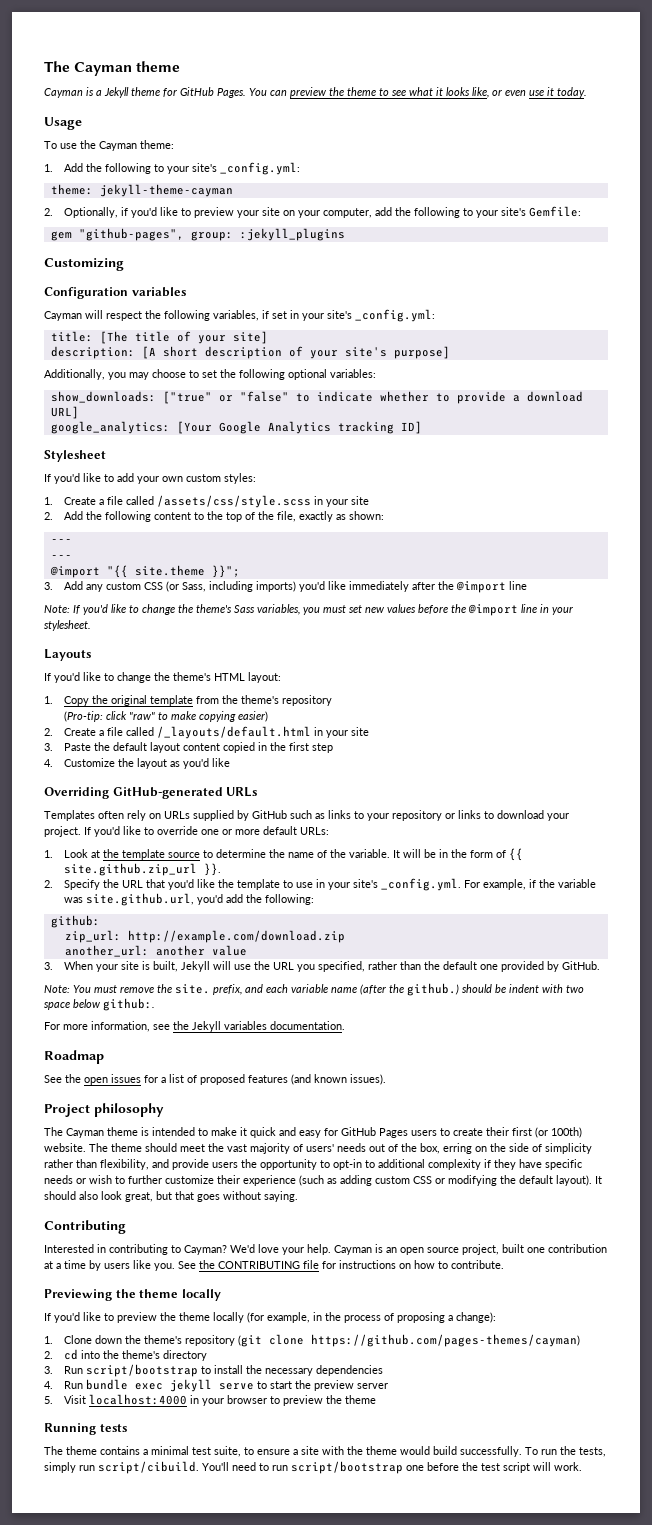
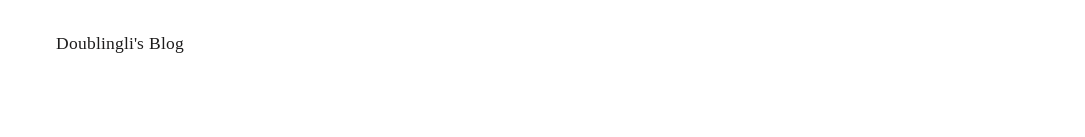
[44,61,181,76] [44,87,587,98] [44,117,82,130] [44,140,174,151] [44,162,300,175] [50,184,233,197] [44,206,581,218] [50,228,345,241] [44,258,124,271] [44,287,186,299] [44,309,435,322] [50,331,268,344] [50,346,450,359] [44,369,376,380] [50,391,583,404] [50,406,79,419] [50,421,422,434] [44,450,106,462] [44,473,256,484] [44,495,369,508] [44,511,384,522] [50,539,72,543] [50,555,72,559] [49,565,240,578] [44,581,527,593] [44,604,573,616] [44,620,91,631] [44,649,91,661] [44,672,281,683] [44,695,332,706] [63,711,268,722] [44,726,369,739] [44,742,333,753] [44,758,230,769] [44,787,258,799] [44,810,569,821] [44,826,329,837] [44,848,523,861] [63,863,221,876] [44,878,596,891] [63,893,314,906] [50,915,100,928] [64,930,345,943] [64,945,247,957] [44,961,600,972] [44,983,584,996] [44,998,155,1011] [44,1021,345,1032] [44,1050,104,1064] [44,1074,386,1085] [44,1103,164,1117] [44,1127,582,1138] [44,1143,592,1154] [44,1159,582,1170] [44,1175,602,1186] [44,1191,298,1202] [44,1220,126,1234] [44,1244,607,1255] [44,1260,504,1271] [44,1289,221,1301] [44,1312,496,1323] [44,1334,580,1347] [44,1349,207,1361] [44,1364,383,1377] [44,1379,388,1392] [44,1394,376,1406] [44,1423,127,1435] [44,1446,606,1457] [44,1461,582,1474] The Cayman theme // Cayman is a Jekyll theme for GitHub Pages. You can preview the theme to see what it looks like, or even use it today. // Usage // To use the Cayman theme: // 1. Add the following to your site's _config.yml: // theme: jekyll-theme-cayman // 2. Optionally, if you'd like to preview your site on your computer, add the following to your site's Gemfile: // gem "github-pages", group: :jekyll_plugins // Customizing // Configuration variables // Cayman will respect the following variables, if set in your site's _config.yml: // title: [The title of your site] // description: [A short description of your site's purpose] // Additionally, you may choose to set the following optional variables: // show_downloads: ["true" or "false" to indicate whether to provide a download URL] // google_analytics: [Your Google Analytics tracking ID] // Stylesheet // If you'd like to add your own custom styles: // 1. Create a file called /assets/css/style.scss in your site // 2. Add the following content to the top of the file, exactly as shown: // --- // --- // @import "{{ site.theme }}"; // 3. Add any custom CSS (or Sass, including imports) you'd like immediately after the @import line // Note: If you'd like to change the theme's Sass variables, you must set new values before the @import line in your stylesheet. // Layouts // If you'd like to change the theme's HTML layout: // 1. Copy the original template from the theme's repository // (Pro-tip: click "raw" to make copying easier) // 2. Create a file called /_layouts/default.html in your site // 3. Paste the default layout content copied in the first step // 4. Customize the layout as you'd like // Overriding GitHub-generated URLs // Templates often rely on URLs supplied by GitHub such as links to your repository or links to download your project. If you'd like to override one or more default URLs: // 1. Look at the template source to determine the name of the variable. It will be in the form of {{ site.github.zip_url }}. // 2. Specify the URL that you'd like the template to use in your site's _config.yml. For example, if the variable was site.github.url, you'd add the following: // github: // zip_url: http://example.com/download.zip // another_url: another value // 3. When your site is built, Jekyll will use the URL you specified, rather than the default one provided by GitHub. // Note: You must remove the site. prefix, and each variable name (after the github.) should be indent with two space below github:. // For more information, see the Jekyll variables documentation. // Roadmap // See the open issues for a list of proposed features (and known issues). // Project philosophy // The Cayman theme is intended to make it quick and easy for GitHub Pages users to create their first (or 100th) website. The theme should meet the vast majority of users' needs out of the box, erring on the side of simplicity rather than flexibility, and provide users the opportunity to opt-in to additional complexity if they have specific needs or wish to further customize their experience (such as adding custom CSS or modifying the default layout). It should also look great, but that goes without saying. // Contributing // Interested in contributing to Cayman? We'd love your help. Cayman is an open source project, built one contribution at a time by users like you. See the CONTRIBUTING file for instructions on how to contribute. // Previewing the theme locally // If you'd like to preview the theme locally (for example, in the process of proposing a change): // 1. Clone down the theme's repository (git clone https://github.com/pages-themes/cayman) // 2. cd into the theme's directory // 3. Run script/bootstrap to install the necessary dependencies // 4. Run bundle exec jekyll serve to start the preview server // 5. Visit localhost:4000 in your browser to preview the theme // Running tests // The theme contains a minimal test suite, to ensure a site with the theme would build successfully. To run the tests, simply run script/cibuild. You'll need to run script/bootstrap one before the test script will work. -> [56,37,184,53] Doublingli's Blog

